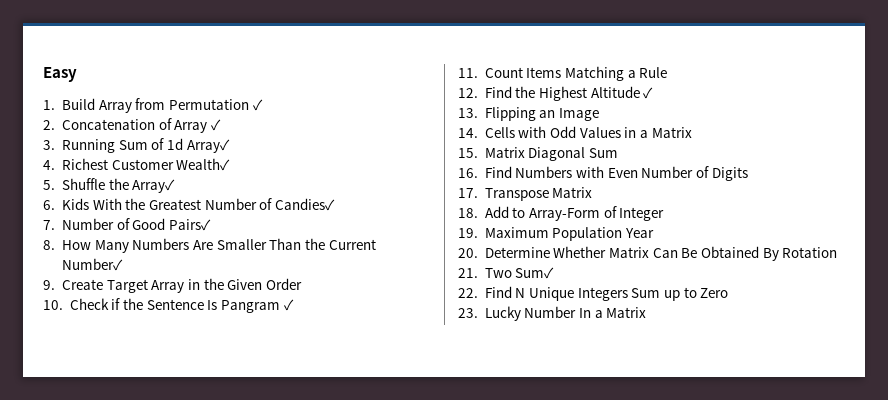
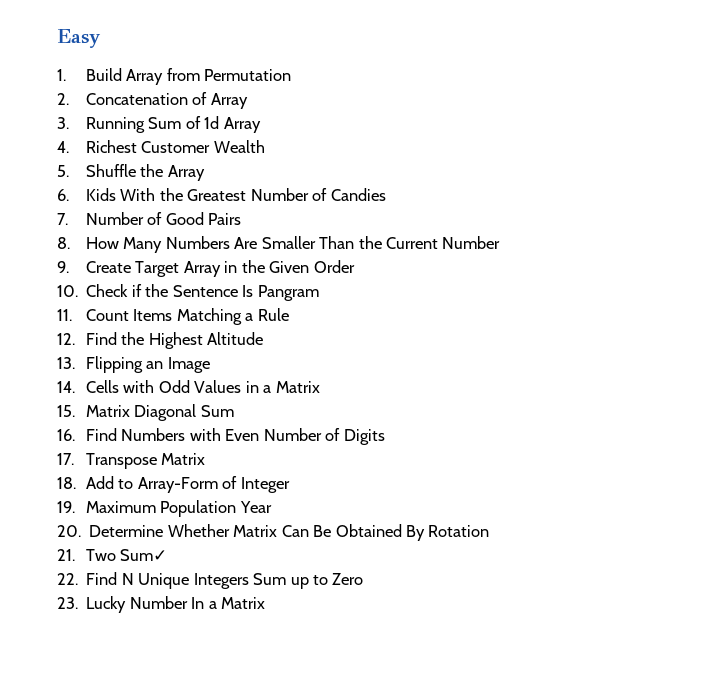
[252,99,263,111] ✓ -> (292, 75) none
[210,119,221,131] ✓ -> (248, 101) none
[186,139,230,153] Array✓ -> [223,117,261,133] Array
[176,158,231,171] Wealth✓ -> [213,140,265,153] Wealth
[132,179,176,193] Array✓ -> [167,165,205,181] Array
[274,198,335,211] Candies✓ -> [330,188,386,201] Candies
[168,219,211,231] Pairs✓ -> [208,213,242,225] Pairs
[62,258,124,271] Number✓ -> [442,236,501,249] Number
[283,299,294,311] ✓ -> (319, 293) none
[643,87,654,99] ✓ -> (264, 338) none

